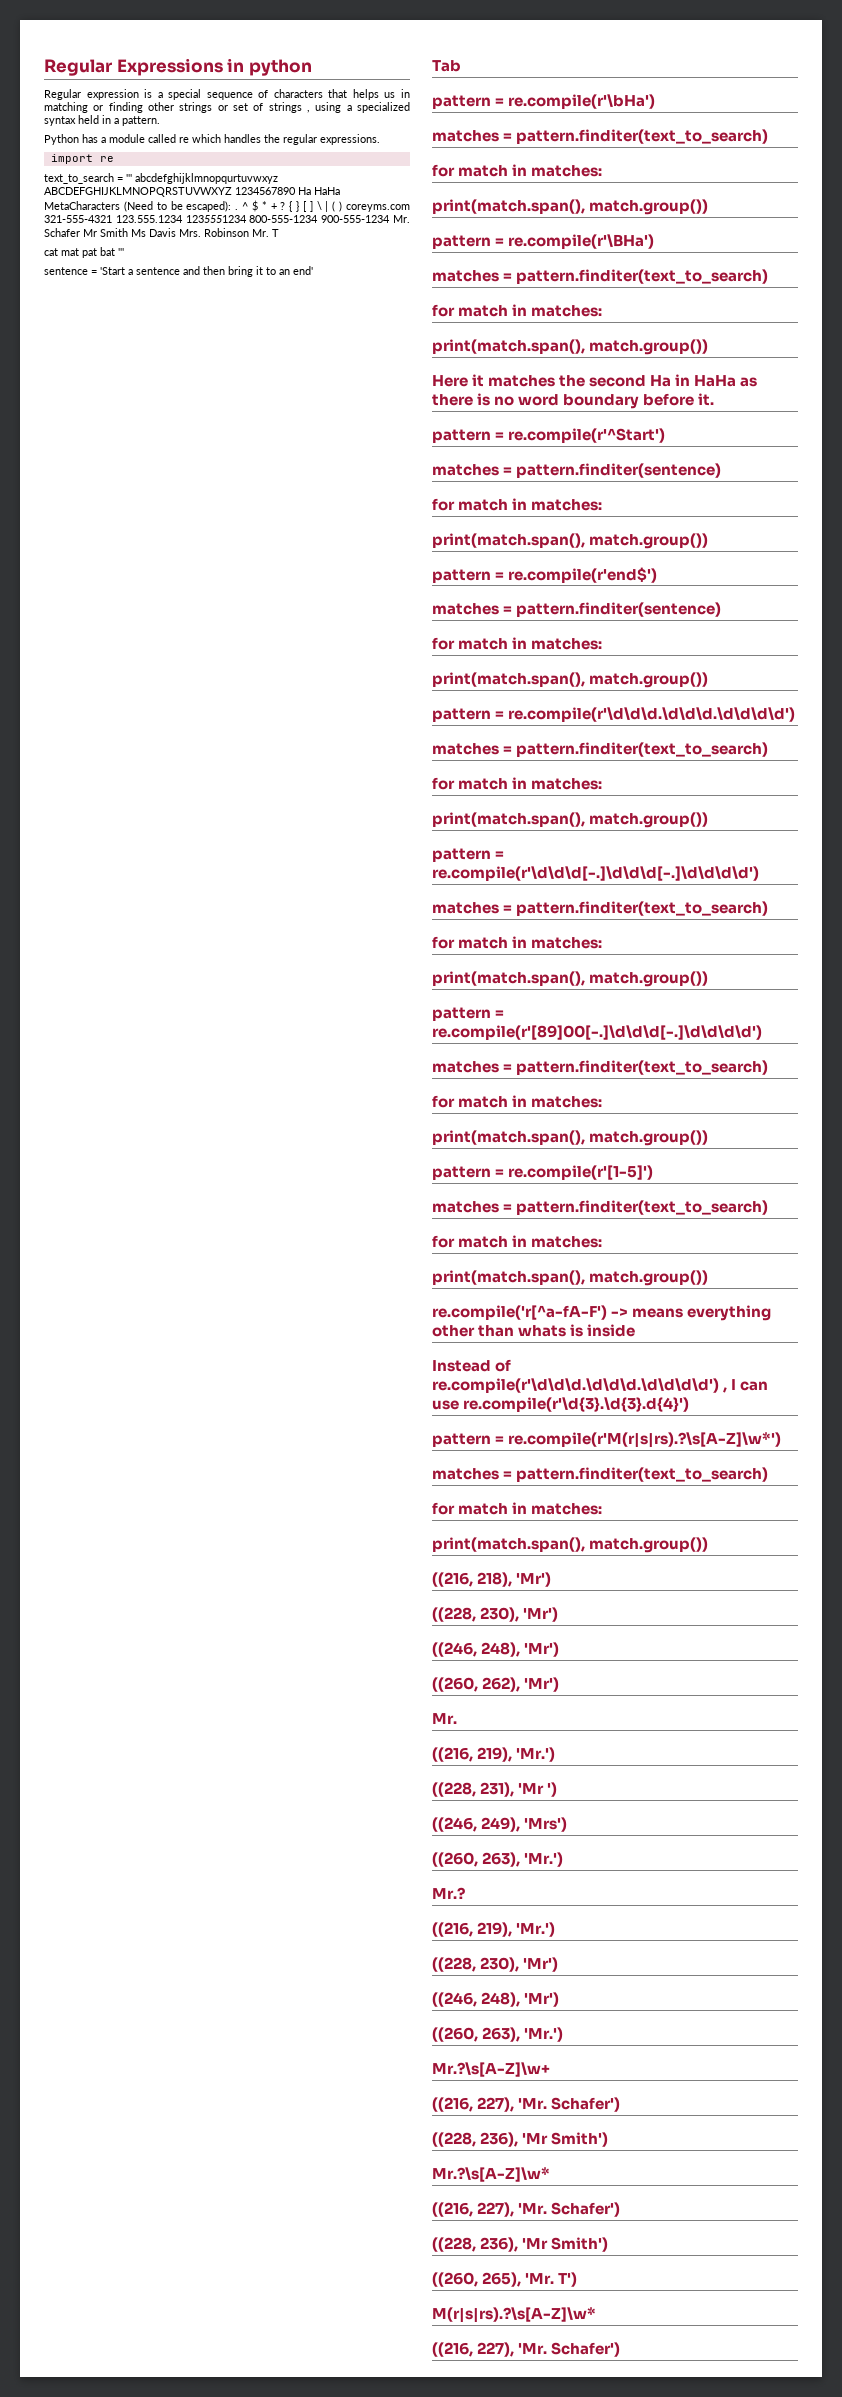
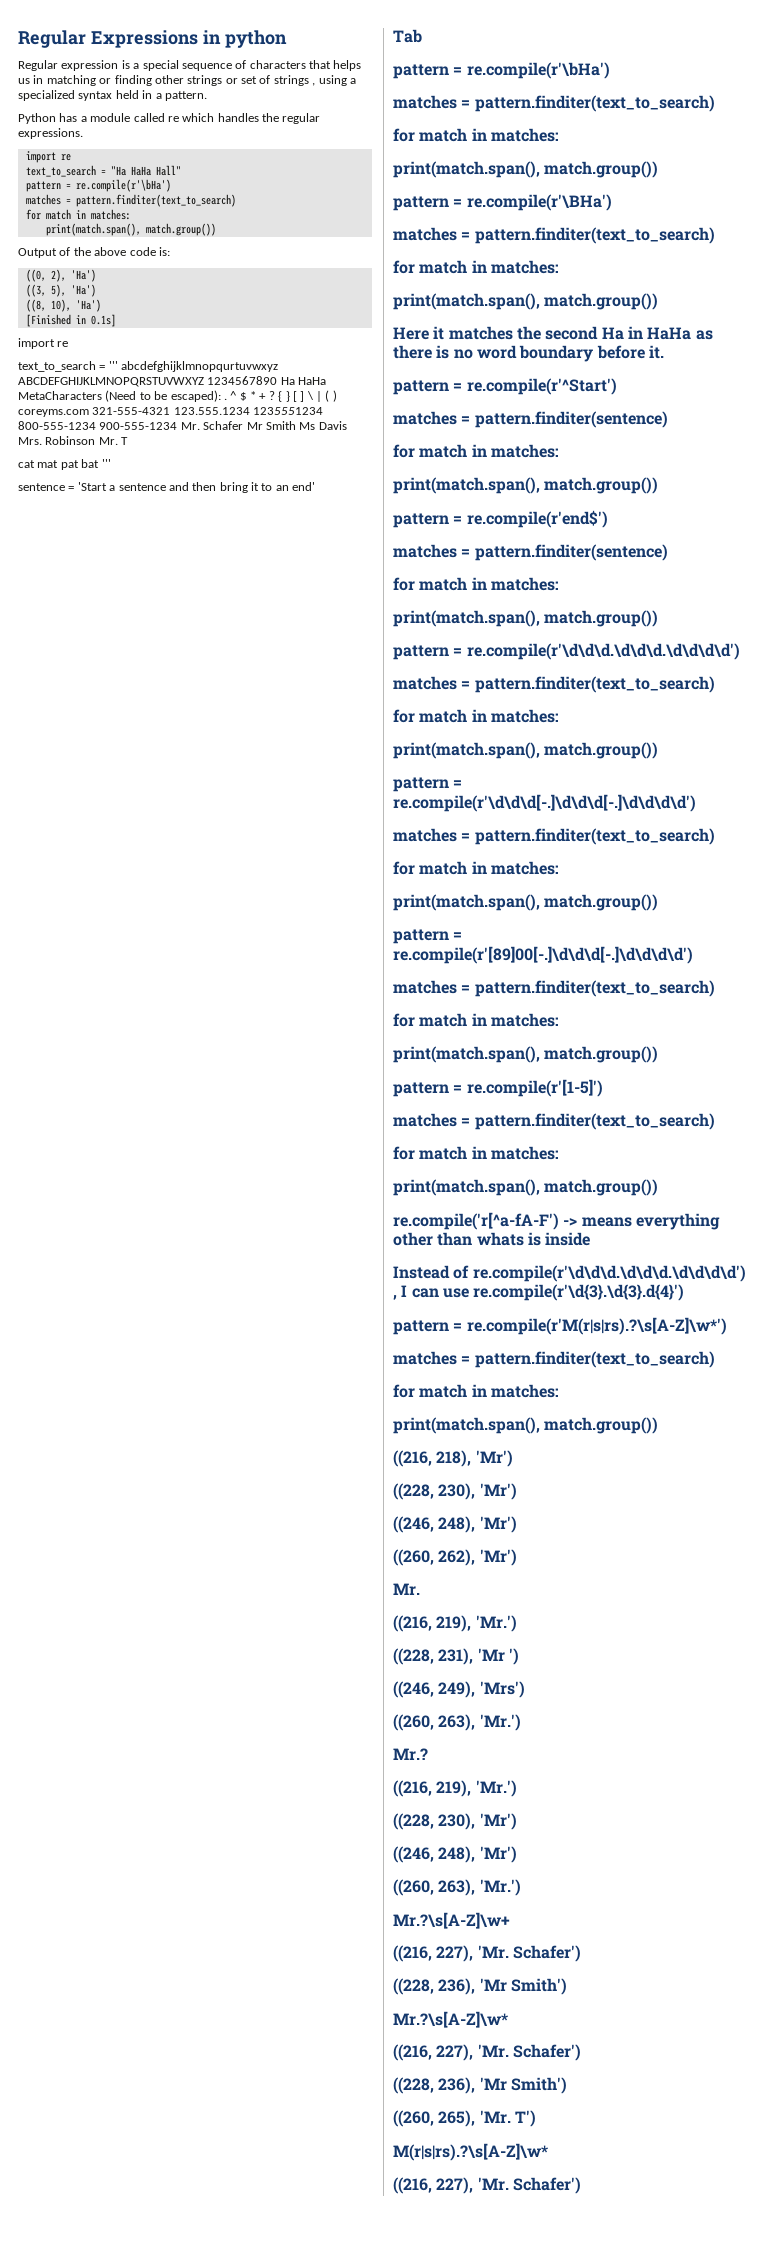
(114, 159) none -> [25,165,181,177] [25,179,171,192] [25,194,236,207] [25,209,131,220] [45,223,216,236] [18,247,170,258] [25,269,96,282] [25,284,96,297] [25,299,101,312] [25,314,116,327] [18,338,69,349] // text_to_search = "Ha HaHa Hall" // pattern = re.compile(r'\bHa') // matches = pattern.finditer(text_to_search) // for match in matches: // print(match.span(), match.group()) // Output of the above code is: // ((0, 2), 'Ha') // ((3, 5), 'Ha') // ((8, 10), 'Ha') // [Finished in 0.1s] // import re

